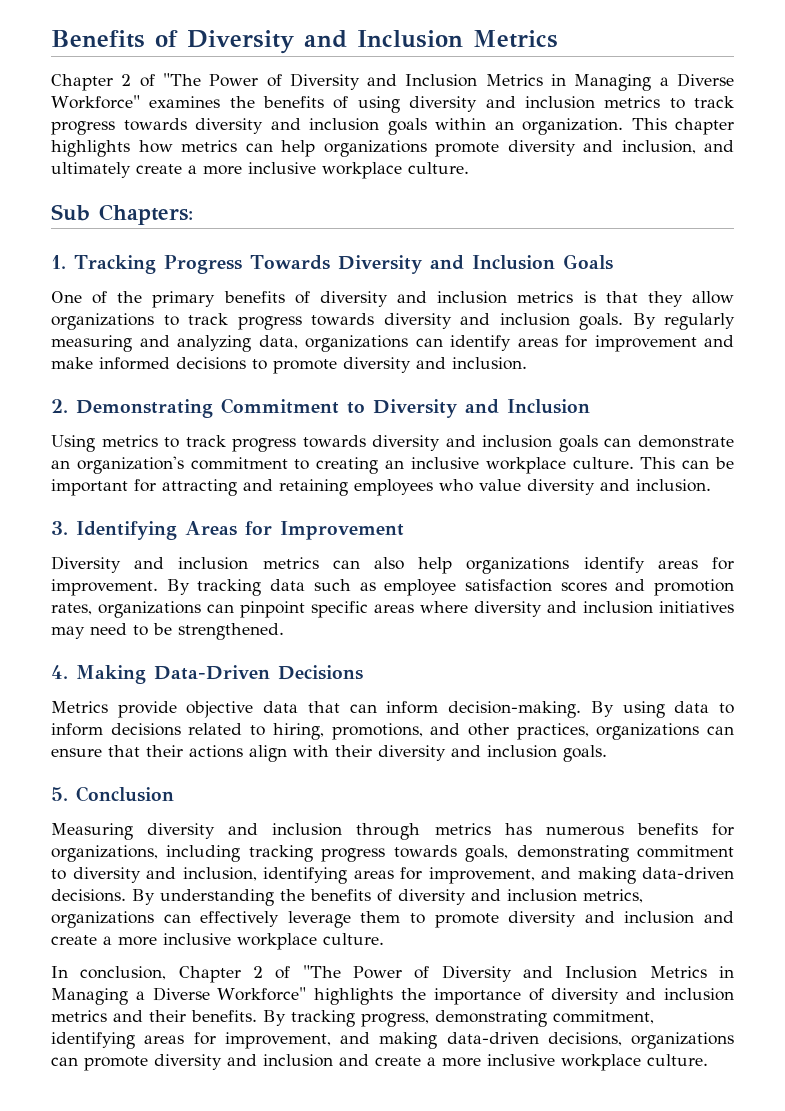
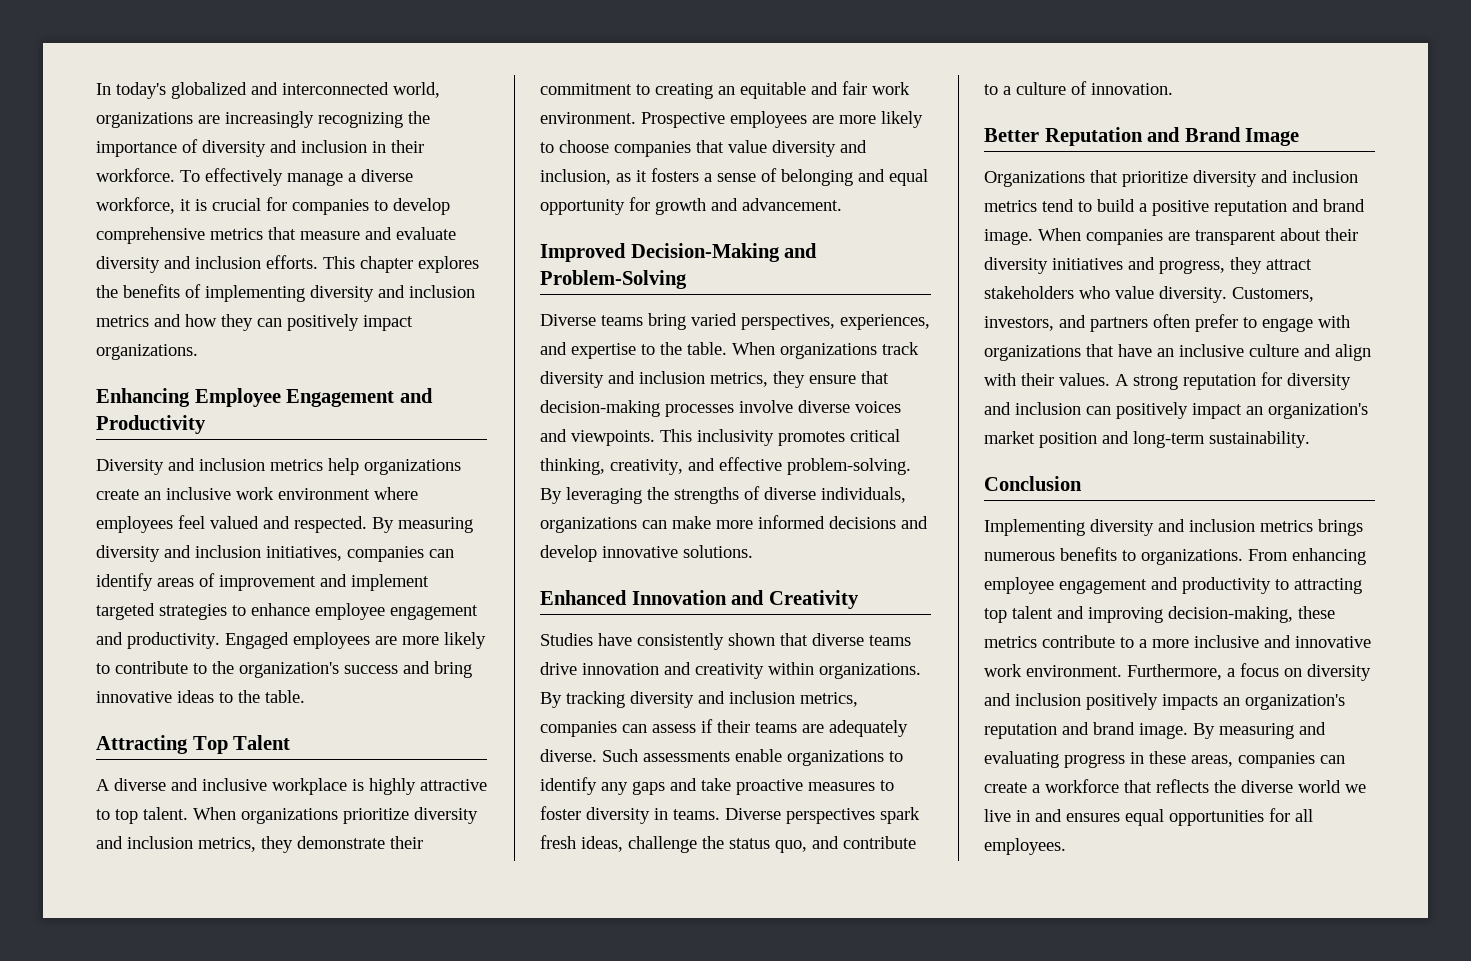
[51,30,558,54] [51,73,734,91] [51,95,735,113] [51,118,734,135] [51,140,734,157] [51,162,469,179] [51,204,193,225] [51,254,613,274] [51,291,734,308] [51,313,735,330] [51,335,734,352] [51,357,527,374] [51,398,590,418] [51,435,734,452] [51,456,735,474] [51,479,711,496] [51,521,404,540] [51,556,735,574] [51,579,734,596] [51,601,734,618] [51,623,284,640] [51,665,363,684] [51,701,735,718] [51,723,734,740] [51,745,607,762] [51,786,174,802] [51,823,734,840] [51,845,735,862] [51,867,734,884] [51,889,643,906] [51,911,735,928] [51,933,384,950] [51,965,734,983] [51,987,394,1005] Benefits of Diversity and Inclusion Metrics // Chapter 2 of "The Power of Diversity and Inclusion Metrics in Managing a Diverse Workforce" examines the benefits of using diversity and inclusion metrics to track progress towards diversity and inclusion goals within an organization. This chapter highlights how metrics can help organizations promote diversity and inclusion, and ultimately create a more inclusive workplace culture. // Sub Chapters: // 1. Tracking Progress Towards Diversity and Inclusion Goals // One of the primary benefits of diversity and inclusion metrics is that they allow organizations to track progress towards diversity and inclusion goals. By regularly measuring and analyzing data, organizations can identify areas for improvement and make informed decisions to promote diversity and inclusion. // 2. Demonstrating Commitment to Diversity and Inclusion // Using metrics to track progress towards diversity and inclusion goals can demonstrate an organization's commitment to creating an inclusive workplace culture. This can be important for attracting and retaining employees who value diversity and inclusion. // 3. Identifying Areas for Improvement // Diversity and inclusion metrics can also help organizations identify areas for improvement. By tracking data such as employee satisfaction scores and promotion rates, organizations can pinpoint specific areas where diversity and inclusion initiatives may need to be strengthened. // 4. Making Data-Driven Decisions // Metrics provide objective data that can inform decision-making. By using data to inform decisions related to hiring, promotions, and other practices, organizations can ensure that their actions align with their diversity and inclusion goals. // 5. Conclusion // Measuring diversity and inclusion through metrics has numerous benefits for organizations, including tracking progress towards goals, demonstrating commitment to diversity and inclusion, identifying areas for improvement, and making data-driven decisions. By understanding the benefits of diversity and inclusion metrics, organizations can effectively leverage them to promote diversity and inclusion and create a more inclusive workplace culture. // In conclusion, Chapter 2 of "The Power of Diversity and Inclusion Metrics in Managing a Diverse Workforce" highlights -> [96,82,440,99] [96,111,403,128] In today's globalized and interconnected world, organizations are increasingly recognizing
[51,1010,654,1027] [51,1032,734,1049] [51,1054,708,1071] metrics and their benefits. By tracking progress, demonstrating commitment, identifying areas for improvement, and making data-driven decisions, organizations can promote diversity and inclusion and create a more inclusive workplace culture. -> [372,140,424,153] [96,168,413,186] [96,197,450,215] [96,227,456,244] [96,255,479,273] [96,284,475,302] [96,314,413,331] [96,344,198,360] [96,388,433,407] [96,415,206,434] [96,458,461,475] [96,487,418,500] [96,515,473,533] [96,545,454,562] [96,573,429,591] [96,603,478,620] [96,632,486,649] [96,661,472,678] [96,690,305,703] [96,735,291,754] [96,778,487,795] [96,807,478,824] [96,836,423,853] [540,81,910,99] [540,111,923,128] [540,140,867,157] [540,168,928,186] [540,197,842,215] [540,243,818,262] [540,270,687,289] [540,313,930,330] [540,342,919,359] [540,371,889,388] [540,400,901,417] [540,429,900,446] [540,457,911,475] [540,486,906,504] [540,515,928,533] [540,545,753,562] [540,590,859,609] [540,633,911,650] [540,662,921,679] [540,691,858,708] [540,719,908,737] [540,749,903,766] [540,777,894,795] [540,806,920,824] [540,835,916,853] [984,81,1173,95] [984,127,1300,146] [984,170,1358,187] [984,199,1365,216] [984,228,1358,245] [984,257,1312,274] [984,286,1314,303] [984,314,1350,332] [984,344,1371,361] [984,372,1351,390] [984,402,1368,419] [984,431,1310,448] [984,476,1082,491] [984,519,1363,536] [984,547,1366,565] [984,577,1362,594] [984,606,1335,623] [984,635,1371,648] [984,663,1371,681] [984,693,1345,710] [984,722,1326,739] [984,751,1345,768] [984,779,1366,793] [984,808,1313,826] [984,838,1066,855] in their workforce. To effectively manage a diverse workforce, it is crucial for companies to develop comprehensive metrics that measure and evaluate diversity and inclusion efforts. This chapter explores the benefits of implementing diversity and inclusion metrics and how they can positively impact organizations. // Enhancing Employee Engagement and Productivity // Diversity and inclusion metrics help organizations create an inclusive work environment where employees feel valued and respected. By measuring diversity and inclusion initiatives, companies can identify areas of improvement and implement targeted strategies to enhance employee engagement and productivity. Engaged employees are more likely to contribute to the organization's success and bring innovative ideas to the table. // Attracting Top Talent // A diverse and inclusive workplace is highly attractive to top talent. When organizations prioritize diversity and inclusion metrics, they demonstrate their commitment to creating an equitable and fair work environment. Prospective employees are more likely to choose companies that value diversity and inclusion, as it fosters a sense of belonging and equal opportunity for growth and advancement. // Improved Decision-Making and Problem-Solving // Diverse teams bring varied perspectives, experiences, and expertise to the table. When organizations track diversity and inclusion metrics, they ensure that decision-making processes involve diverse voices and viewpoints. This inclusivity promotes critical thinking, creativity, and effective problem-solving. By leveraging the strengths of diverse individuals, organizations can make more informed decisions and develop innovative solutions. // Enhanced Innovation and Creativity // Studies have consistently shown that diverse teams drive innovation and creativity within organizations. By tracking diversity and inclusion metrics, companies can assess if their teams are adequately diverse. Such assessments enable organizations to identify any gaps and take proactive measures to foster diversity in teams. Diverse perspectives spark fresh ideas, challenge the status quo, and contribute to a culture of innovation. // Better Reputation and Brand Image // Organizations that prioritize diversity and inclusion metrics tend to build a positive reputation and brand image. When companies are transparent about their diversity initiatives and progress, they attract stakeholders who value diversity. Customers, investors, and partners often prefer to engage with organizations that have an inclusive culture and align with their values. A strong reputation for diversity and inclusion can positively impact an organization's market position and long-term sustainability. // Conclusion // Implementing diversity and inclusion metrics brings numerous benefits to organizations. From enhancing employee engagement and productivity to attracting top talent and improving decision-making, these metrics contribute to a more inclusive and innovative work environment. Furthermore, a focus on diversity and inclusion positively impacts an organization's reputation and brand image. By measuring and evaluating progress in these areas, companies can create a workforce that reflects the diverse world we live in and ensures equal opportunities for all employees.

